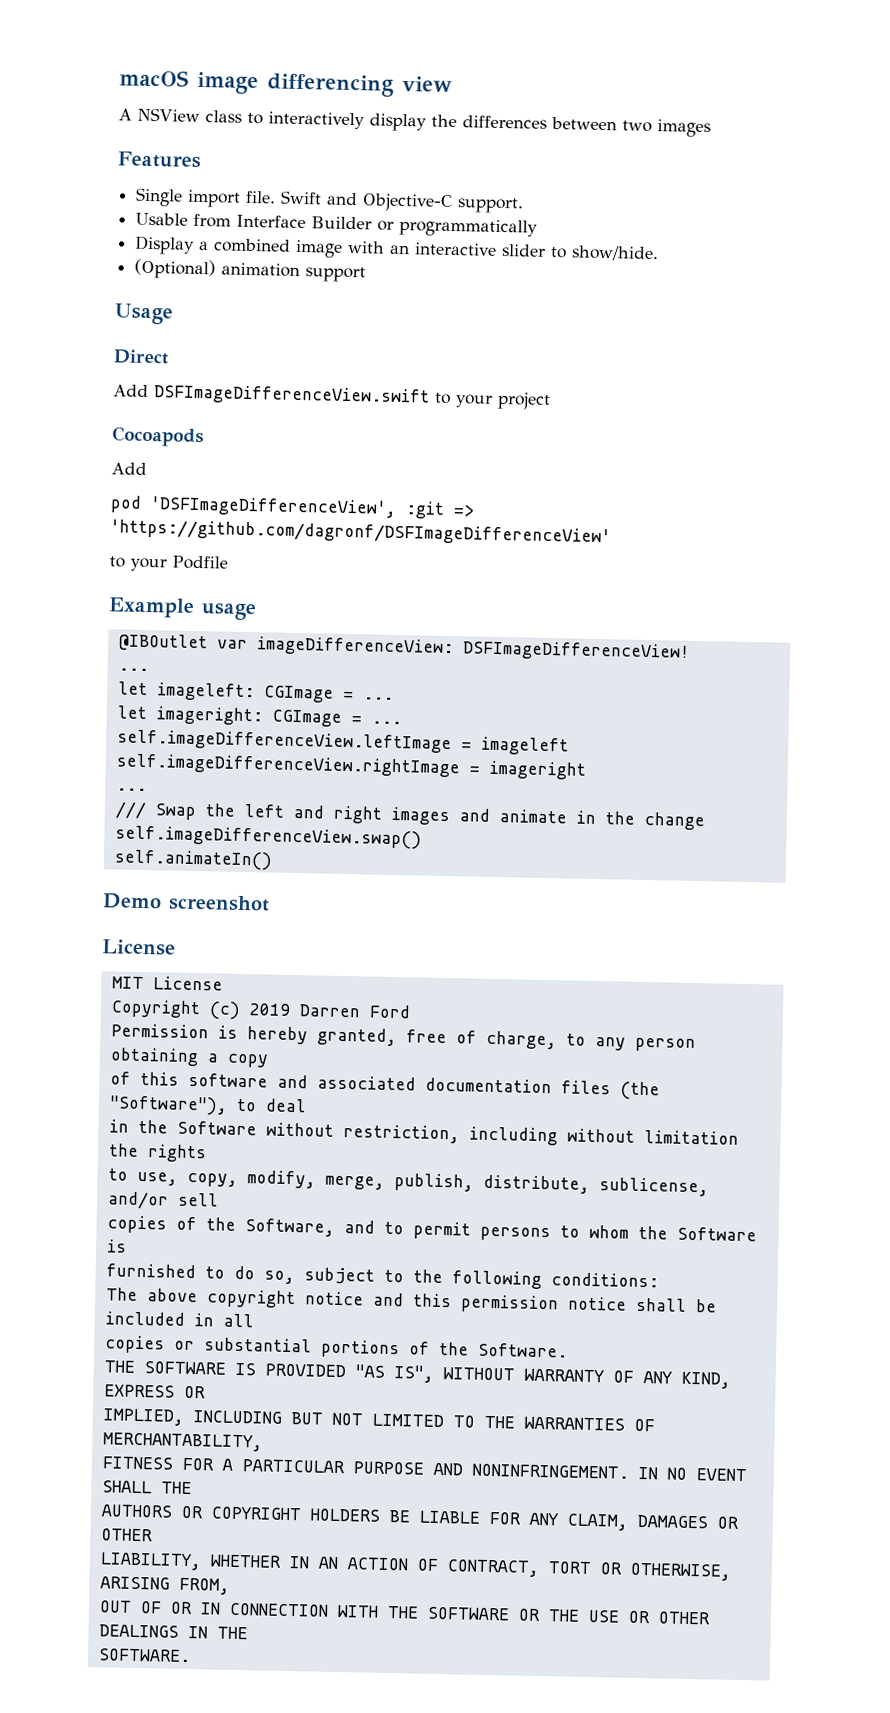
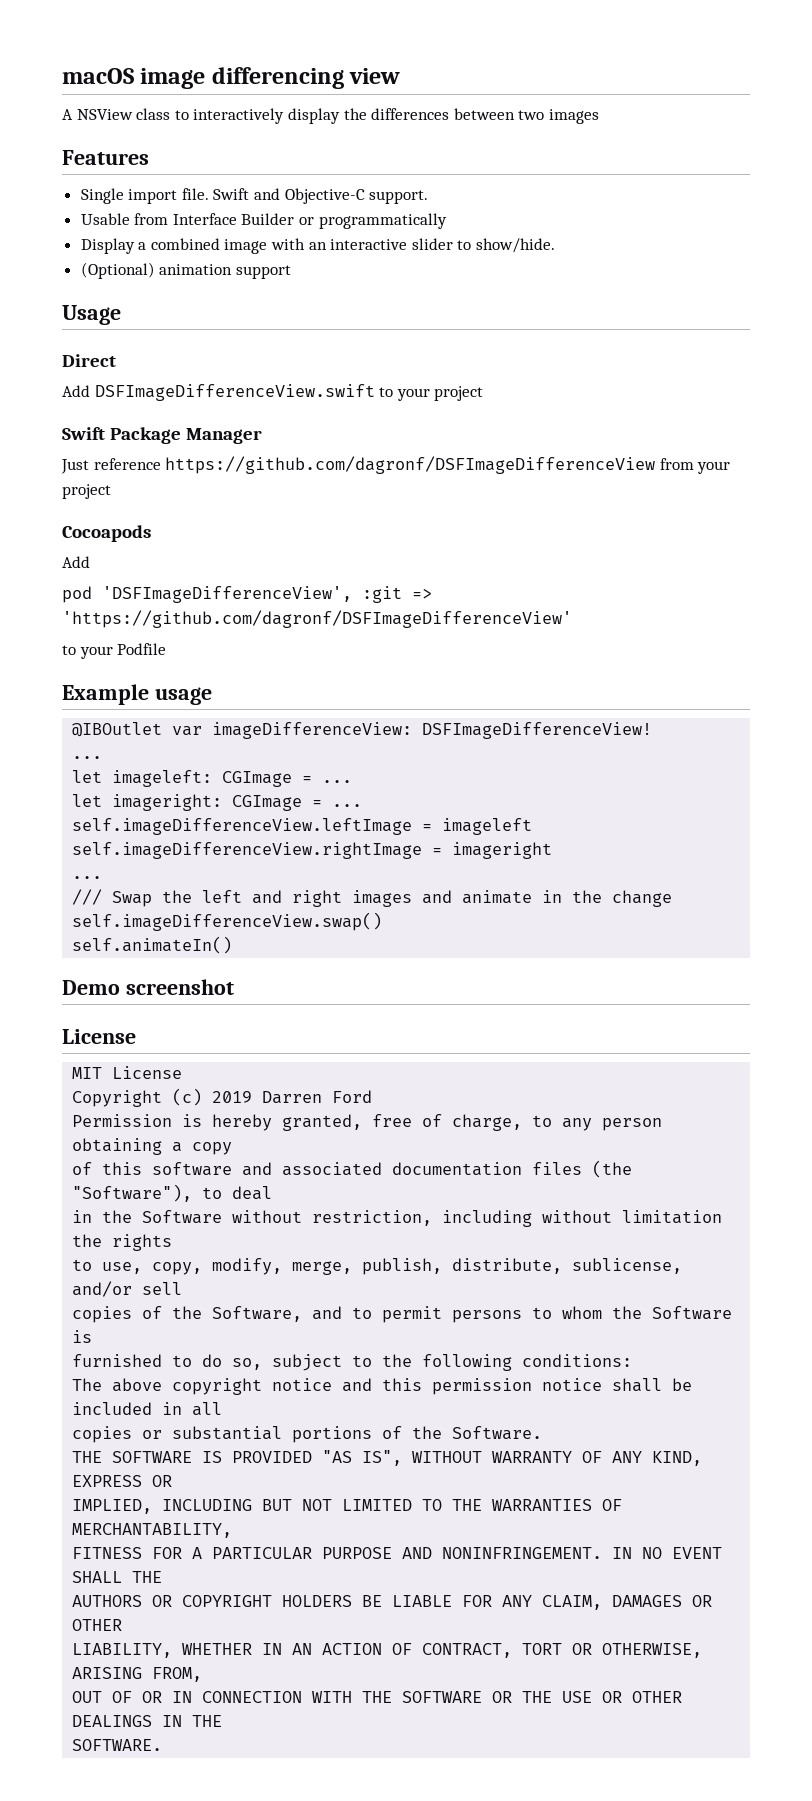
(551, 400) none -> [62,427,263,444] [61,456,731,474] [62,484,111,499] // Swift Package Manager // Just reference https://github.com/dagronf/DSFImageDifferenceView from your project

